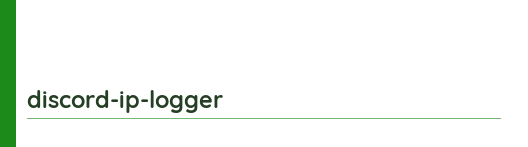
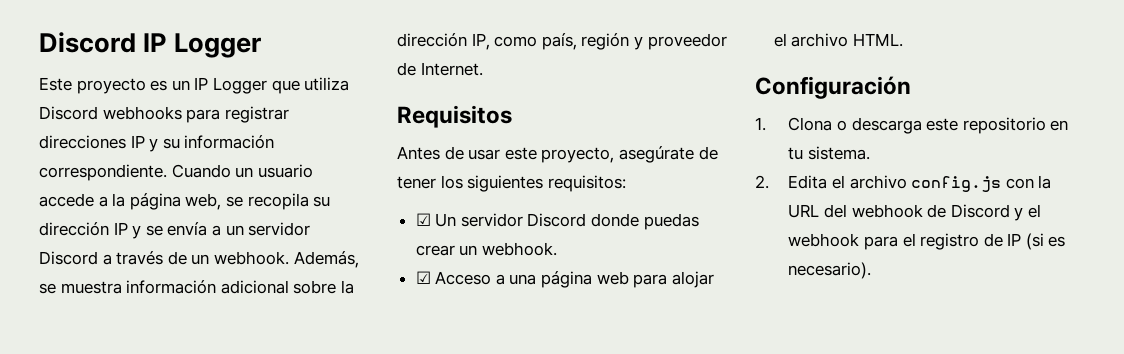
[27,90,223,113] discord-ip-logger -> [39,32,262,58] [39,77,350,94] [39,106,289,123] [39,135,275,152] [39,164,313,181] [39,193,331,210] [39,222,311,239] [39,251,359,268] [39,280,354,294] [397,33,727,50] [397,62,483,76] [397,105,512,128] [397,146,718,163] [397,175,626,192] [415,213,699,230] [415,242,557,256] [415,271,714,288] [773,33,903,47] [755,76,911,99] [755,117,1069,134] [788,146,870,160] [755,175,1052,192] [788,204,1041,221] [788,233,1066,250] [788,262,872,279] Discord IP Logger // Este proyecto es un IP Logger que utiliza Discord webhooks para registrar direcciones IP y su información correspondiente. Cuando un usuario accede a la página web, se recopila su dirección IP y se envía a un servidor Discord a través de un webhook. Además, se muestra información adicional sobre la dirección IP, como país, región y proveedor de Internet. // Requisitos // Antes de usar este proyecto, asegúrate de tener los siguientes requisitos: // ☑ Un servidor Discord donde puedas crear un webhook. // ☑ Acceso a una página web para alojar el archivo HTML. // Configuración // 1. Clona o descarga este repositorio en tu sistema. // 2. Edita el archivo config.js con la URL del webhook de Discord y el webhook para el registro de IP (si es necesario).

